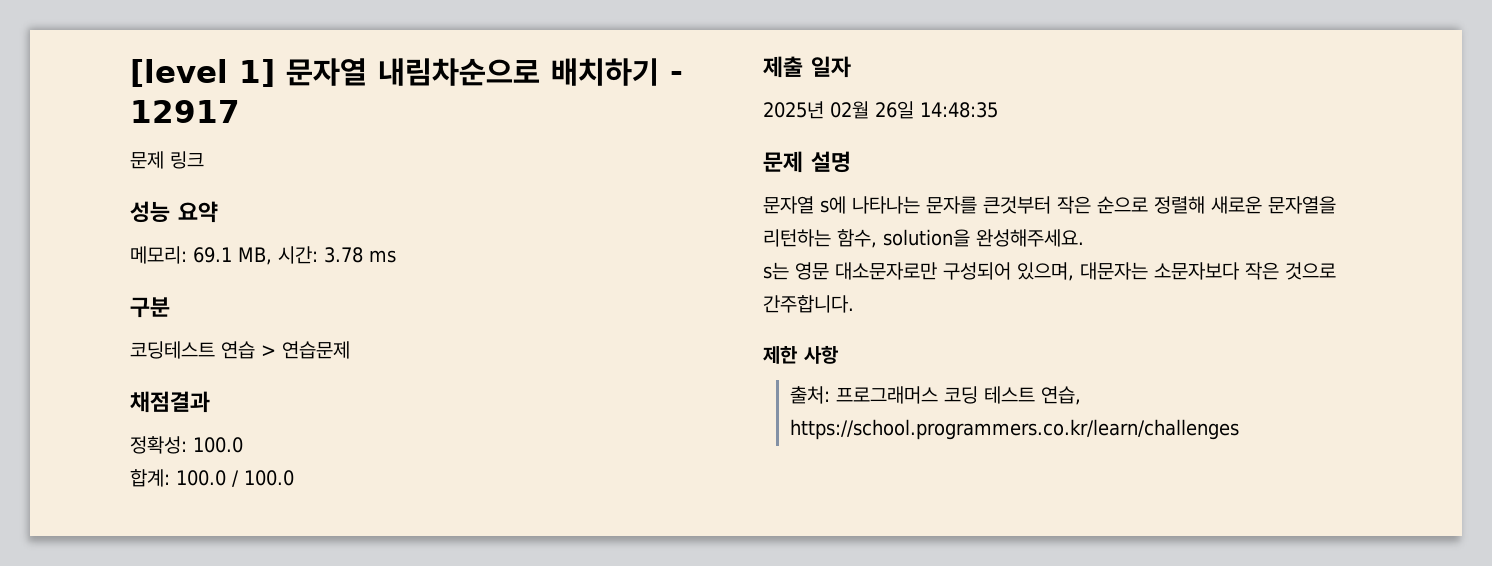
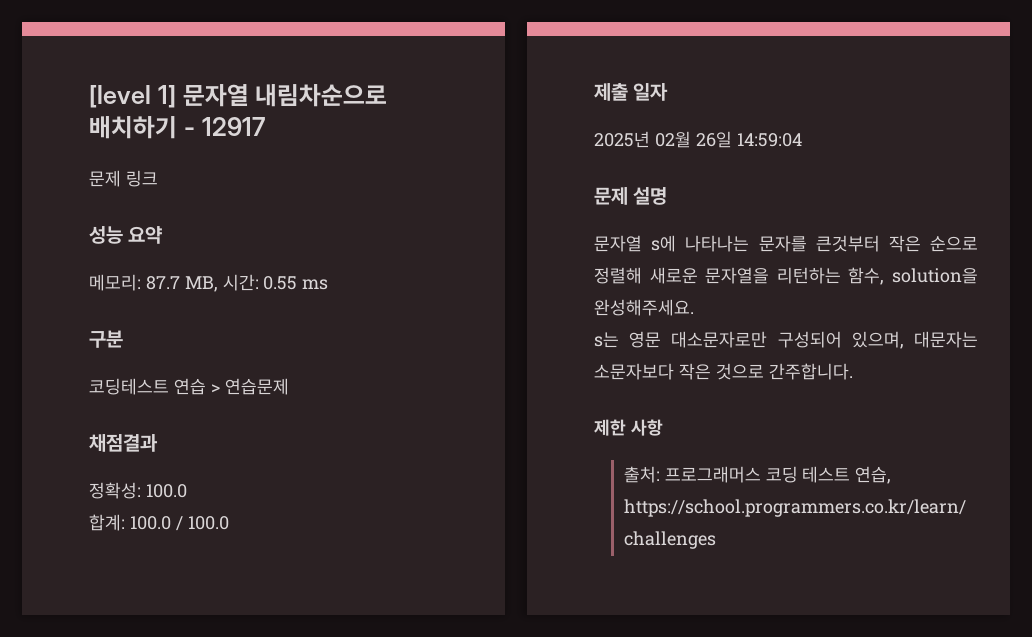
[193,247,232,263] 69.1 -> [145,276,180,290] 87.7
[324,247,363,263] 3.78 -> [263,276,298,290] 0.55
[920,102,998,118] 14:48:35 -> [736,133,802,147] 14:59:04

